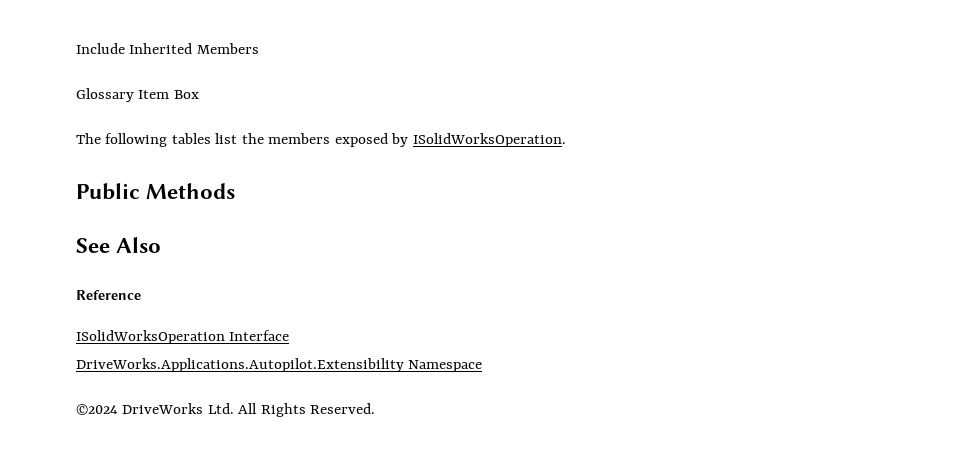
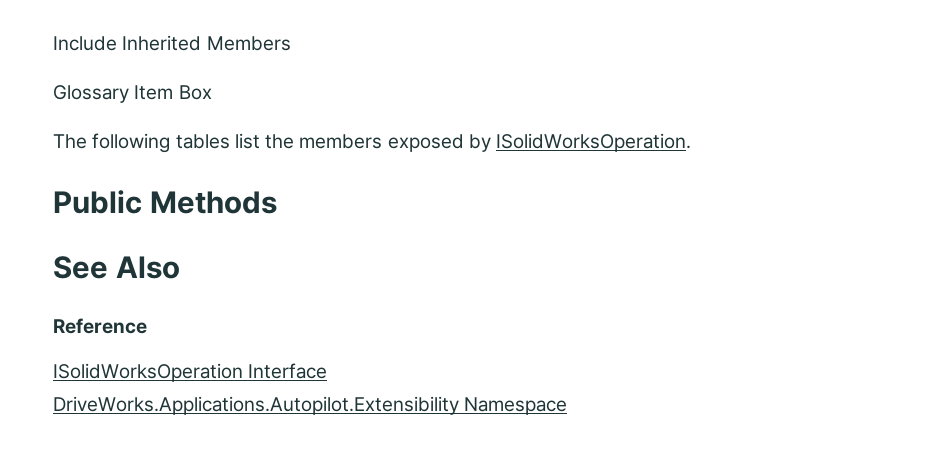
[76,403,376,417] // ©2024 DriveWorks Ltd. All Rights Reserved. -> (568, 406) none

